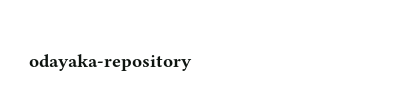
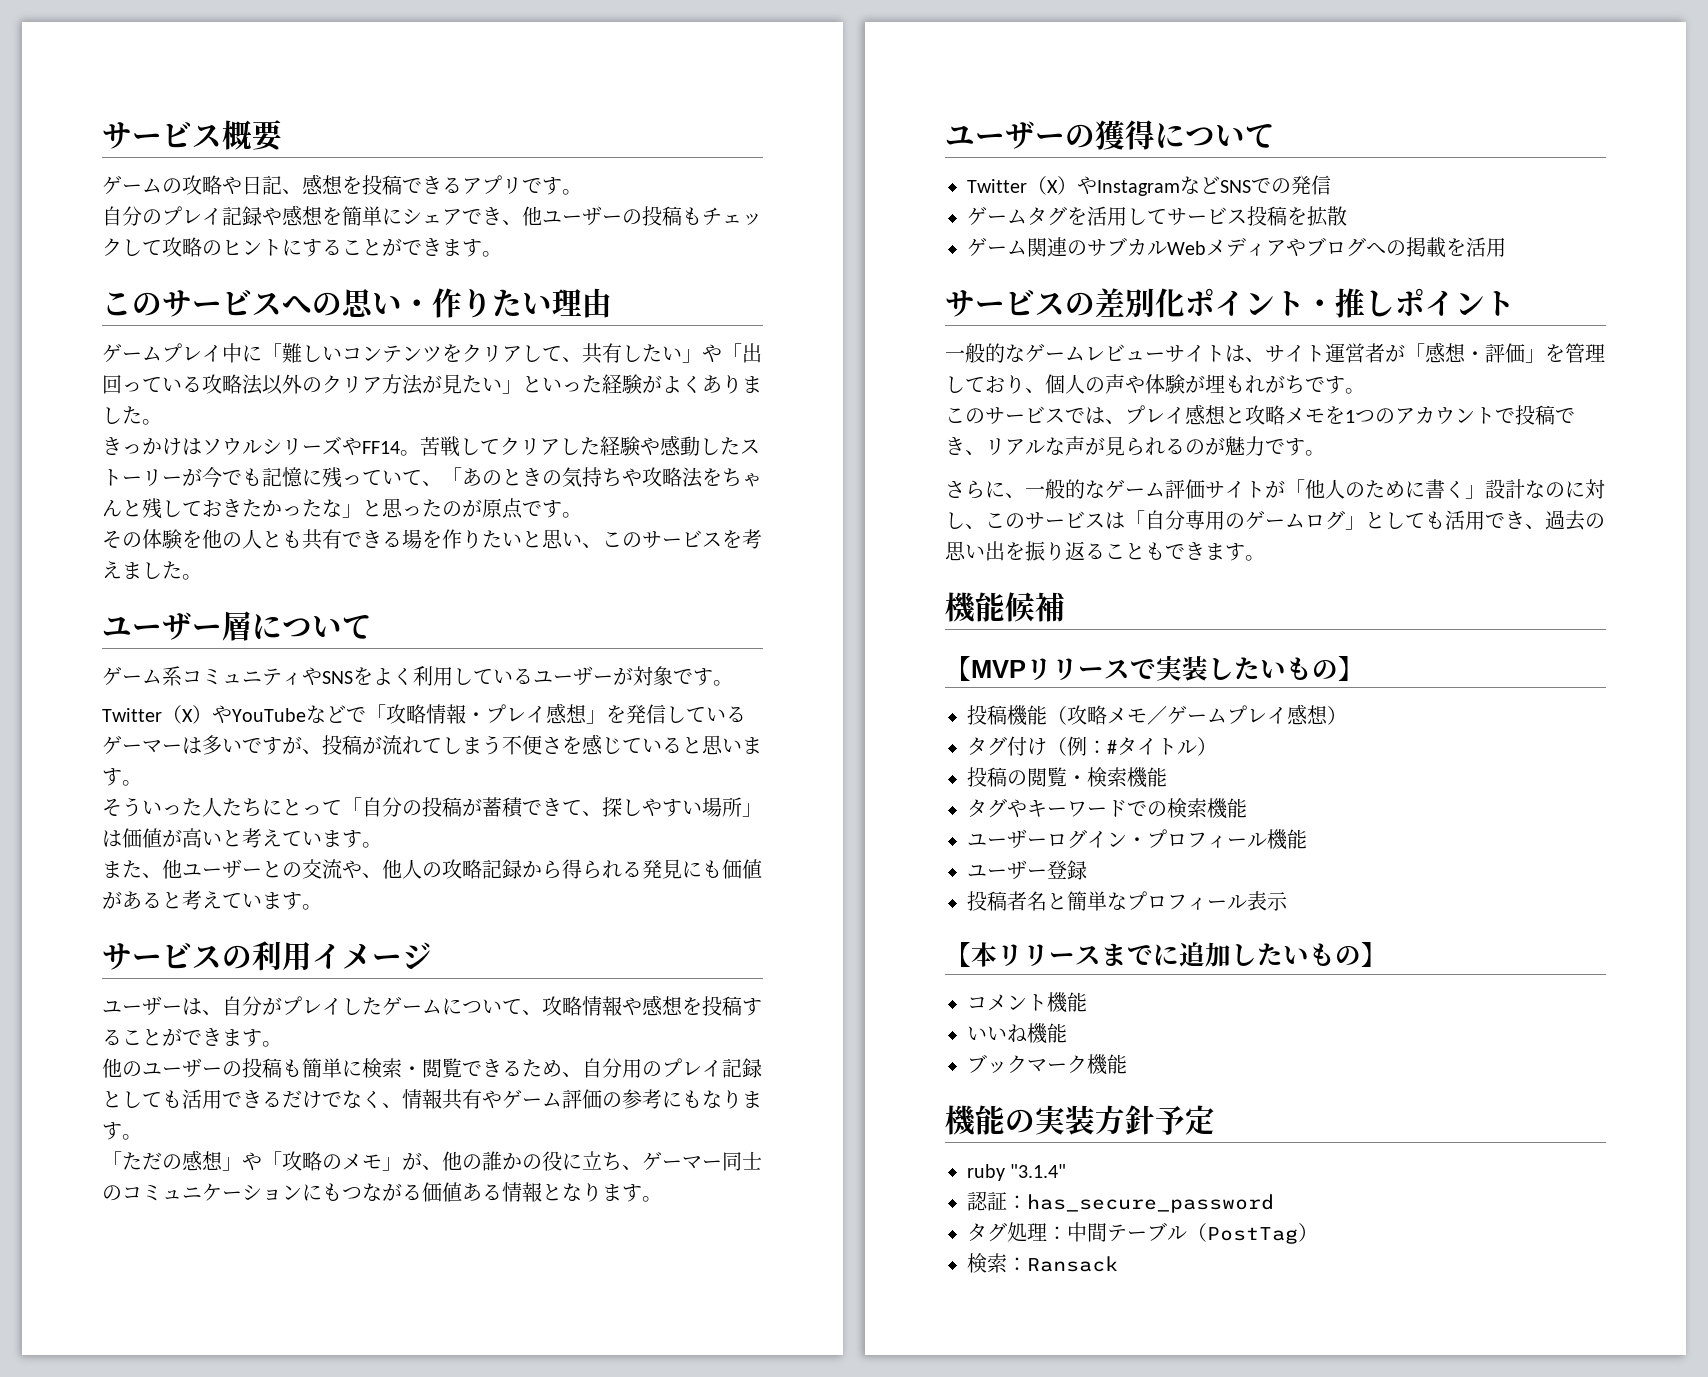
[29,54,192,71] odayaka-repository -> [102,120,283,152] [102,174,582,195] [102,205,762,226] [102,237,502,257] [102,288,612,318] [102,343,762,364] [102,374,762,395] [102,406,162,425] [102,435,760,457] [102,467,762,488] [102,498,582,519] [102,529,762,550] [102,561,202,580] [102,611,372,641] [102,666,733,686] [102,703,746,724] [102,734,762,755] [102,768,142,786] [102,797,762,818] [102,828,382,848] [102,859,762,879] [102,890,322,910] [102,941,432,971] [102,995,762,1016] [102,1028,282,1047] [102,1058,762,1078] [102,1089,762,1110] [102,1122,142,1140] [102,1150,762,1171] [102,1182,662,1202] [945,120,1275,150] [967,175,1331,196] [967,206,1347,227] [967,237,1506,258] [945,288,1515,318] [945,342,1605,363] [945,374,1365,394] [945,404,1575,425] [945,436,1325,456] [945,479,1605,499] [945,510,1605,531] [945,541,1265,561] [945,592,1065,623] [945,655,1364,681] [967,704,1347,726] [967,736,1217,756] [967,767,1167,788] [967,798,1247,819] [967,829,1307,850] [967,860,1087,880] [967,891,1288,911] [945,942,1387,967] [967,992,1087,1013] [967,1023,1067,1044] [967,1054,1127,1075] [945,1105,1215,1136] [967,1164,1067,1181] [967,1191,1274,1213] [967,1222,1318,1244] [967,1253,1118,1273] サービス概要 // ゲームの攻略や日記、感想を投稿できるアプリです。 // 自分のプレイ記録や感想を簡単にシェアでき、他ユーザーの投稿もチェックして攻略のヒントにすることができます。 // このサービスへの思い・作りたい理由 // ゲームプレイ中に「難しいコンテンツをクリアして、共有したい」や「出回っている攻略法以外のクリア方法が見たい」といった経験がよくありました。 // きっかけはソウルシリーズやFF14。苦戦してクリアした経験や感動したストーリーが今でも記憶に残っていて、「あのときの気持ちや攻略法をちゃんと残しておきたかったな」と思ったのが原点です。 // その体験を他の人とも共有できる場を作りたいと思い、このサービスを考えました。 // ユーザー層について // ゲーム系コミュニティやSNSをよく利用しているユーザーが対象です。 // Twitter（X）やYouTubeなどで「攻略情報・プレイ感想」を発信しているゲーマーは多いですが、投稿が流れてしまう不便さを感じていると思います。 // そういった人たちにとって「自分の投稿が蓄積できて、探しやすい場所」は価値が高いと考えています。 // また、他ユーザーとの交流や、他人の攻略記録から得られる発見にも価値があると考えています。 // サービスの利用イメージ // ユーザーは、自分がプレイしたゲームについて、攻略情報や感想を投稿することができます。 // 他のユーザーの投稿も簡単に検索・閲覧できるため、自分用のプレイ記録としても活用できるだけでなく、情報共有やゲーム評価の参考にもなります。 // 「ただの感想」や「攻略のメモ」が、他の誰かの役に立ち、ゲーマー同士のコミュニケーションにもつながる価値ある情報となります。 // ユーザーの獲得について // Twitter（X）やInstagramなどSNSでの発信 // ゲームタグを活用してサービス投稿を拡散 // ゲーム関連のサブカルWebメディアやブログへの掲載を活用 // サービスの差別化ポイント・推しポイント // 一般的なゲームレビューサイトは、サイト運営者が「感想・評価」を管理しており、個人の声や体験が埋もれがちです。 // このサービスでは、プレイ感想と攻略メモを1つのアカウントで投稿でき、リアルな声が見られるのが魅力です。 // さらに、一般的なゲーム評価サイトが「他人のために書く」設計なのに対し、このサービスは「自分専用のゲームログ」としても活用でき、過去の思い出を振り返ることもできます。 // 機能候補 // 【MVPリリースで実装したいもの】 // 投稿機能（攻略メモ／ゲームプレイ感想） // タグ付け（例：#タイトル） // 投稿の閲覧・検索機能 // タグやキーワードでの検索機能 // ユーザーログイン・プロフィール機能 // ユーザー登録 // 投稿者名と簡単なプロフィール表示 // 【本リリースまでに追加したいもの】 // コメント機能 // いいね機能 // ブックマーク機能 // 機能の実装方針予定 // ruby "3.1.4" // 認証：has_secure_password // タグ処理：中間テーブル（PostTag） // 検索：Ransack

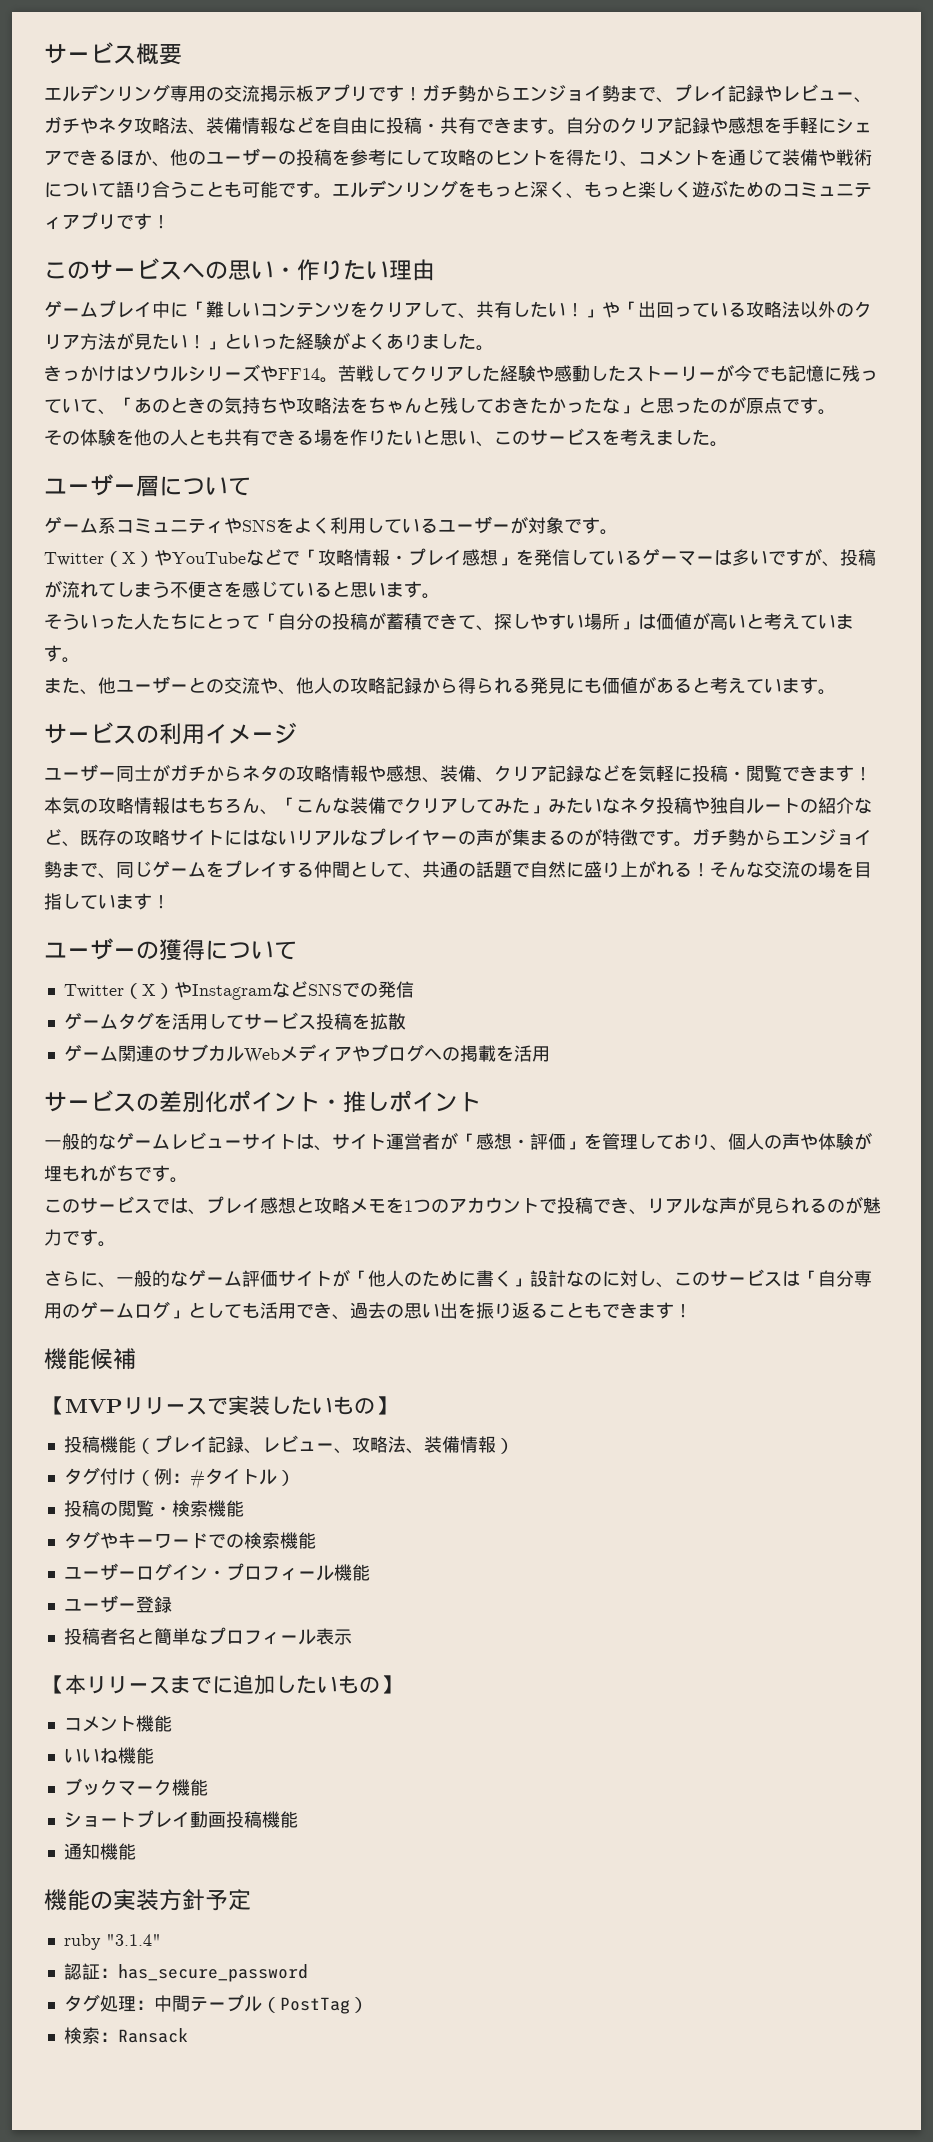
[102,174,582,195] [102,205,762,226] [102,238,122,256] ゲームの攻略や日記、感想を投稿できるアプリです。 // 自分のプレイ記録や感想を簡単にシェアでき、他ユーザーの投稿もチェック -> [44,84,872,103] [44,116,872,135] [44,148,404,167] エルデンリング専用の交流掲示板アプリです！ガチ勢からエンジョイ勢まで、プレイ記録やレビュー、ガチやネタ攻略法、装備情報などを自由に投稿・共有できます。自分のクリア記録や感想を手軽にシェアできるほか、他のユーザーの投稿を参考に
[282,238,502,257] にすることができます。 -> [548,149,872,167] [44,180,872,199] [44,212,170,230] を得たり、コメントを通じて装備や戦術について語り合うことも可能です。エルデンリングをもっと深く、もっと楽しく遊ぶためのコミュニティアプリです！
(682, 353) none -> [566,303,584,317] ！
(502, 384) none -> [188,335,206,349] ！
[182,995,762,1016] [102,1028,282,1047] [102,1058,762,1078] [102,1089,762,1110] [102,1122,142,1140] [102,1150,762,1171] [102,1182,662,1202] は、自分がプレイしたゲームについて、攻略情報や感想を投稿することができます。 // 他のユーザーの投稿も簡単に検索・閲覧できるため、自分用のプレイ記録としても活用できるだけでなく、情報共有やゲーム評価の参考にもなります。 // 「ただの感想」や「攻略のメモ」が、他の誰かの役に立ち、ゲーマー同士のコミュニケーションにもつながる価値ある情報となります。 -> [116,764,872,783] [44,797,872,815] [44,828,872,847] [44,860,872,879] [44,893,170,910] 同士がガチからネタの攻略情報や感想、装備、クリア記録などを気軽に投稿・閲覧できます！本気の攻略情報はもちろん、「こんな装備でクリアしてみた」みたいなネタ投稿や独自ルートの紹介など、既存の攻略サイトにはないリアルなプレイヤーの声が集まるのが特徴です。ガチ勢からエンジョイ勢まで、同じゲームをプレイする仲間として、共通の話題で自然に盛り上がれる！そんな交流の場を目指しています！
[1245,555,1265,561] 。 -> [674,1304,692,1318] ！
[1067,704,1328,725] 攻略メモ／ゲームプレイ感想 -> [153,1435,496,1454] プレイ記録、レビュー、攻略法、装備情報
(1127, 1064) none -> [63,1810,298,1828] [63,1843,136,1860] // ショートプレイ動画投稿機能 // 通知機能

